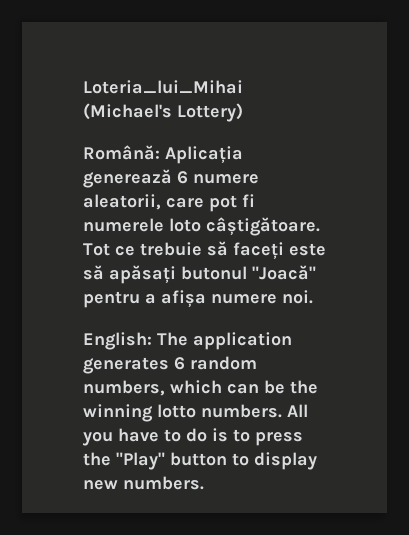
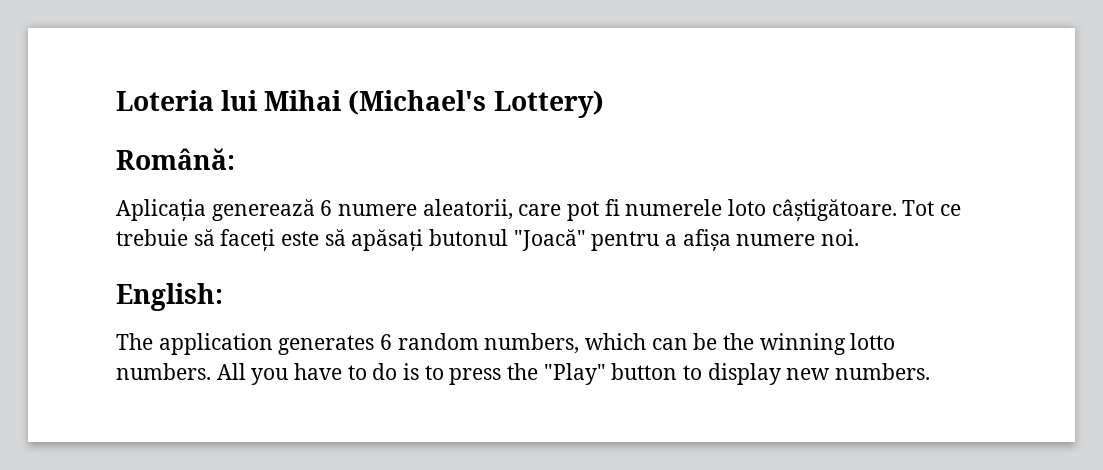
[83,80,243,94] Loteria_lui_Mihai -> [116,90,342,111] Loteria lui Mihai
(160, 152) none -> (235, 159) //
(152, 341) none -> (223, 297) //

